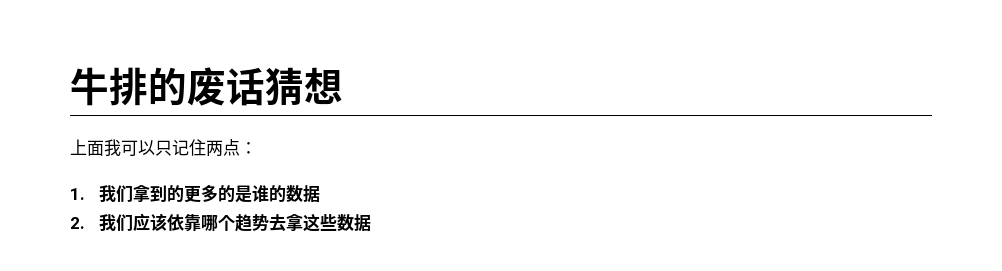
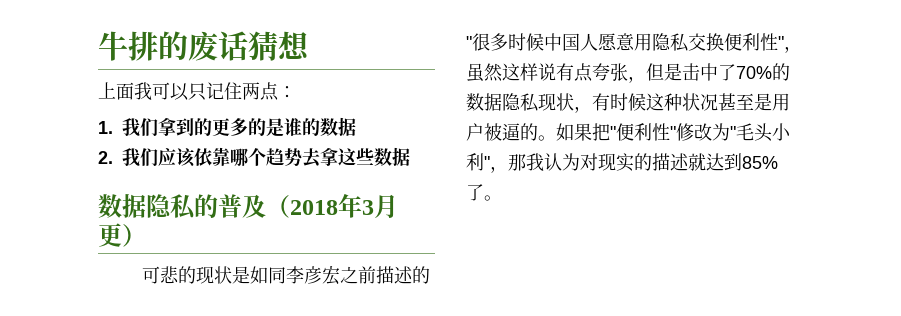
(371, 223) none -> [98,193,398,220] [98,223,146,247] [141,266,430,285] [466,33,802,53] [466,63,790,83] [466,93,790,113] [466,123,791,142] [466,153,778,173] [466,184,502,201] // 数据隐私的普及（2018年3月更） // 可悲的现状是如同李彦宏之前描述的"很多时候中国人愿意用隐私交换便利性"，虽然这样说有点夸张，但是击中了70%的数据隐私现状，有时候这种状况甚至是用户被逼的。如果把"便利性"修改为"毛头小利"，那我认为对现实的描述就达到85%了。

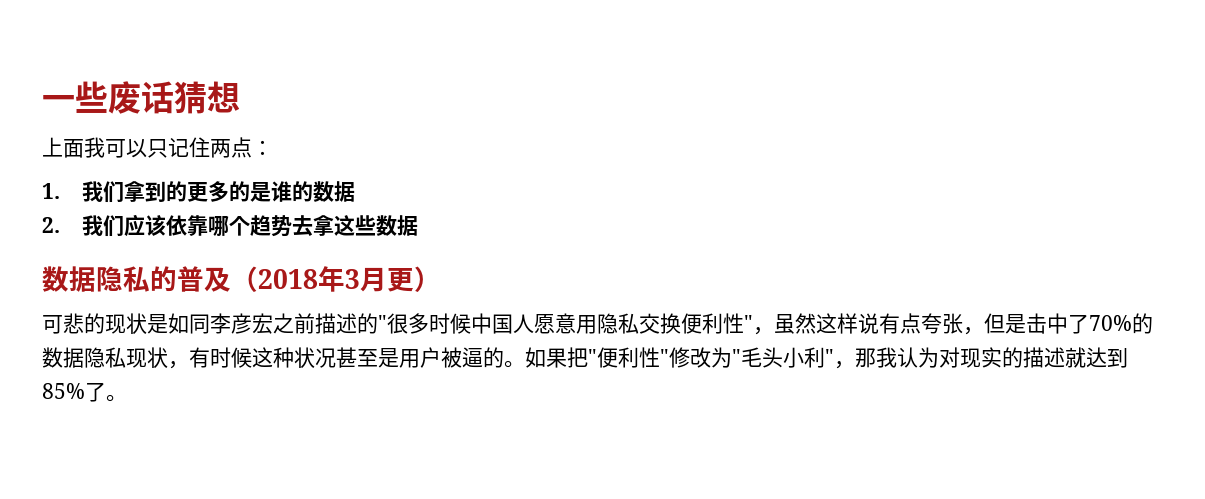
[98,31,188,61] 牛排的 -> [42,81,108,113] 一些

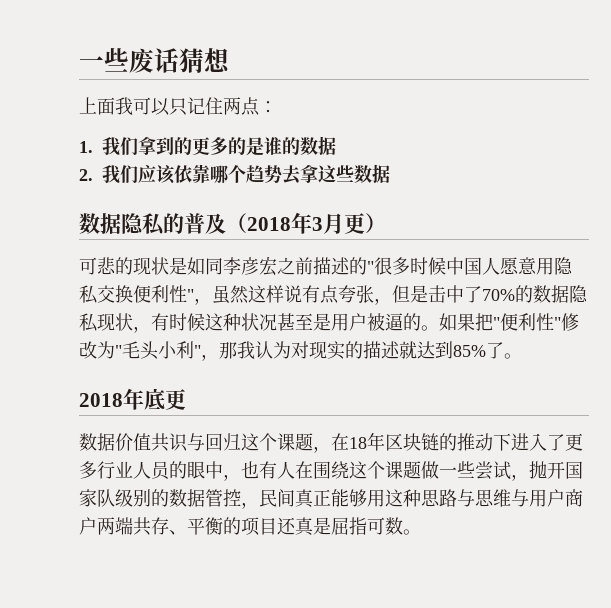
(127, 398) none -> [79,388,186,410] [79,432,583,453] [79,461,583,481] [79,489,583,509] [79,517,421,536] // 2018年底更 // 数据价值共识与回归这个课题，在18年区块链的推动下进入了更多行业人员的眼中，也有人在围绕这个课题做一些尝试，抛开国家队级别的数据管控，民间真正能够用这种思路与思维与用户商户两端共存、平衡的项目还真是屈指可数。

